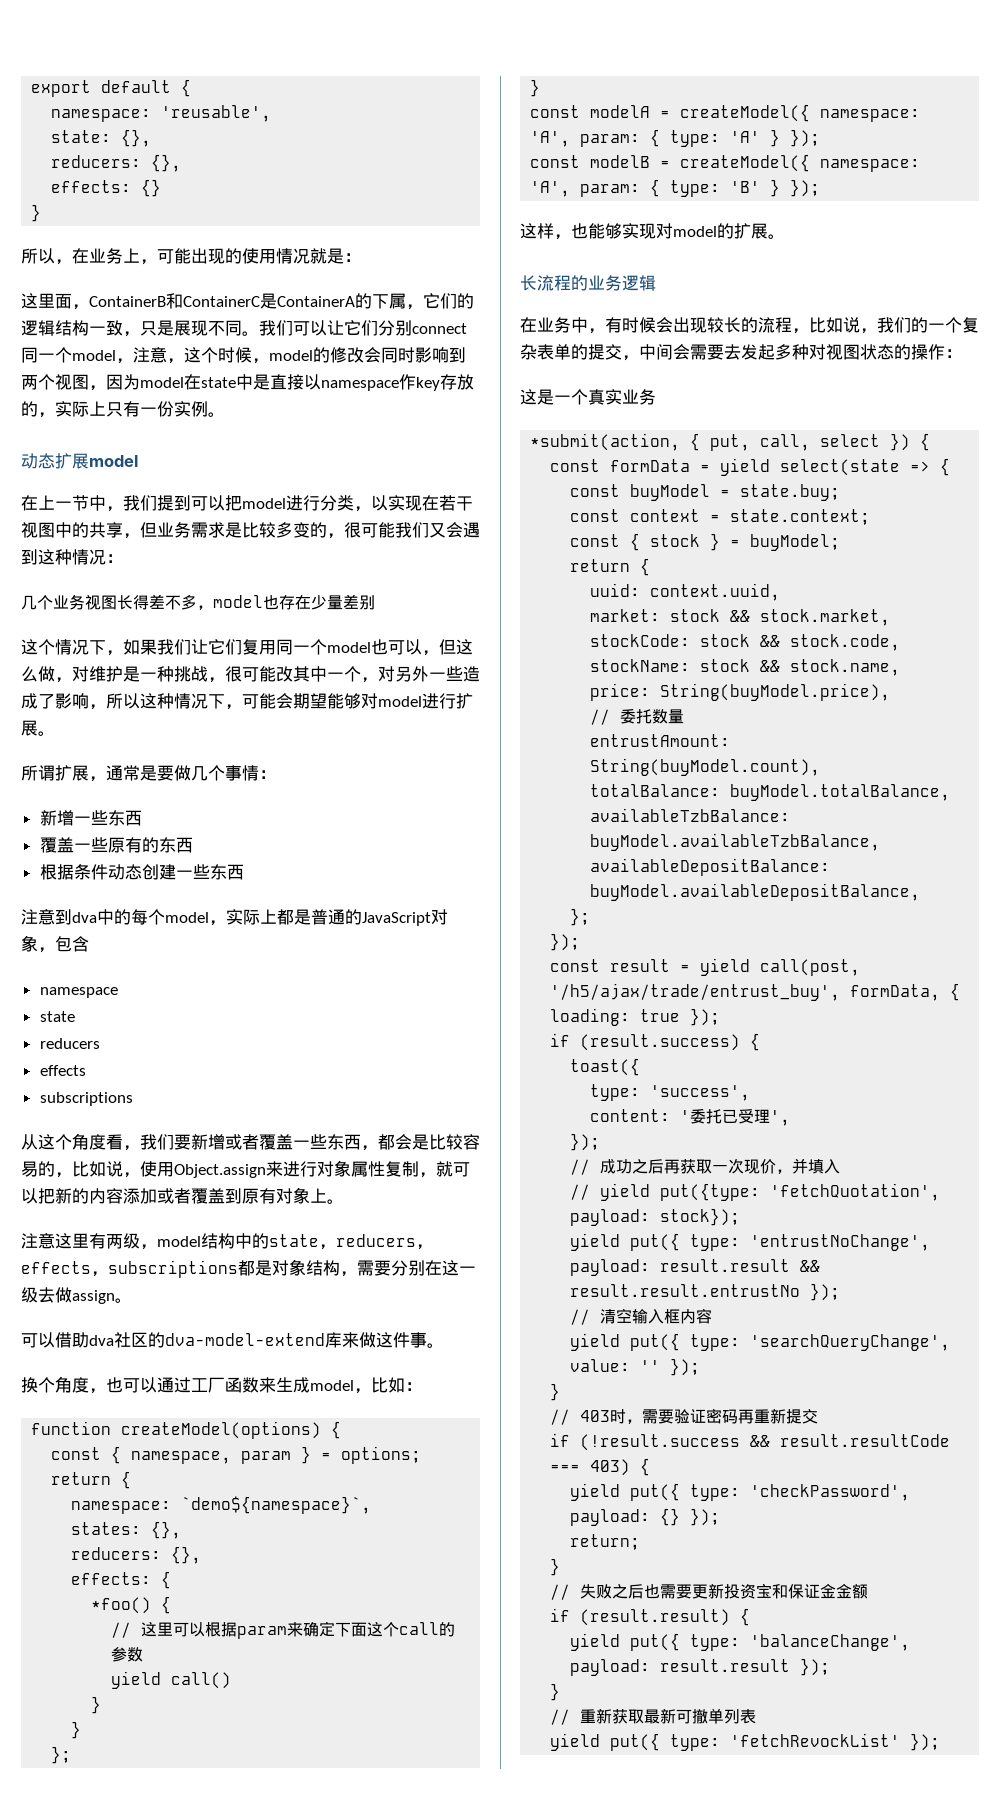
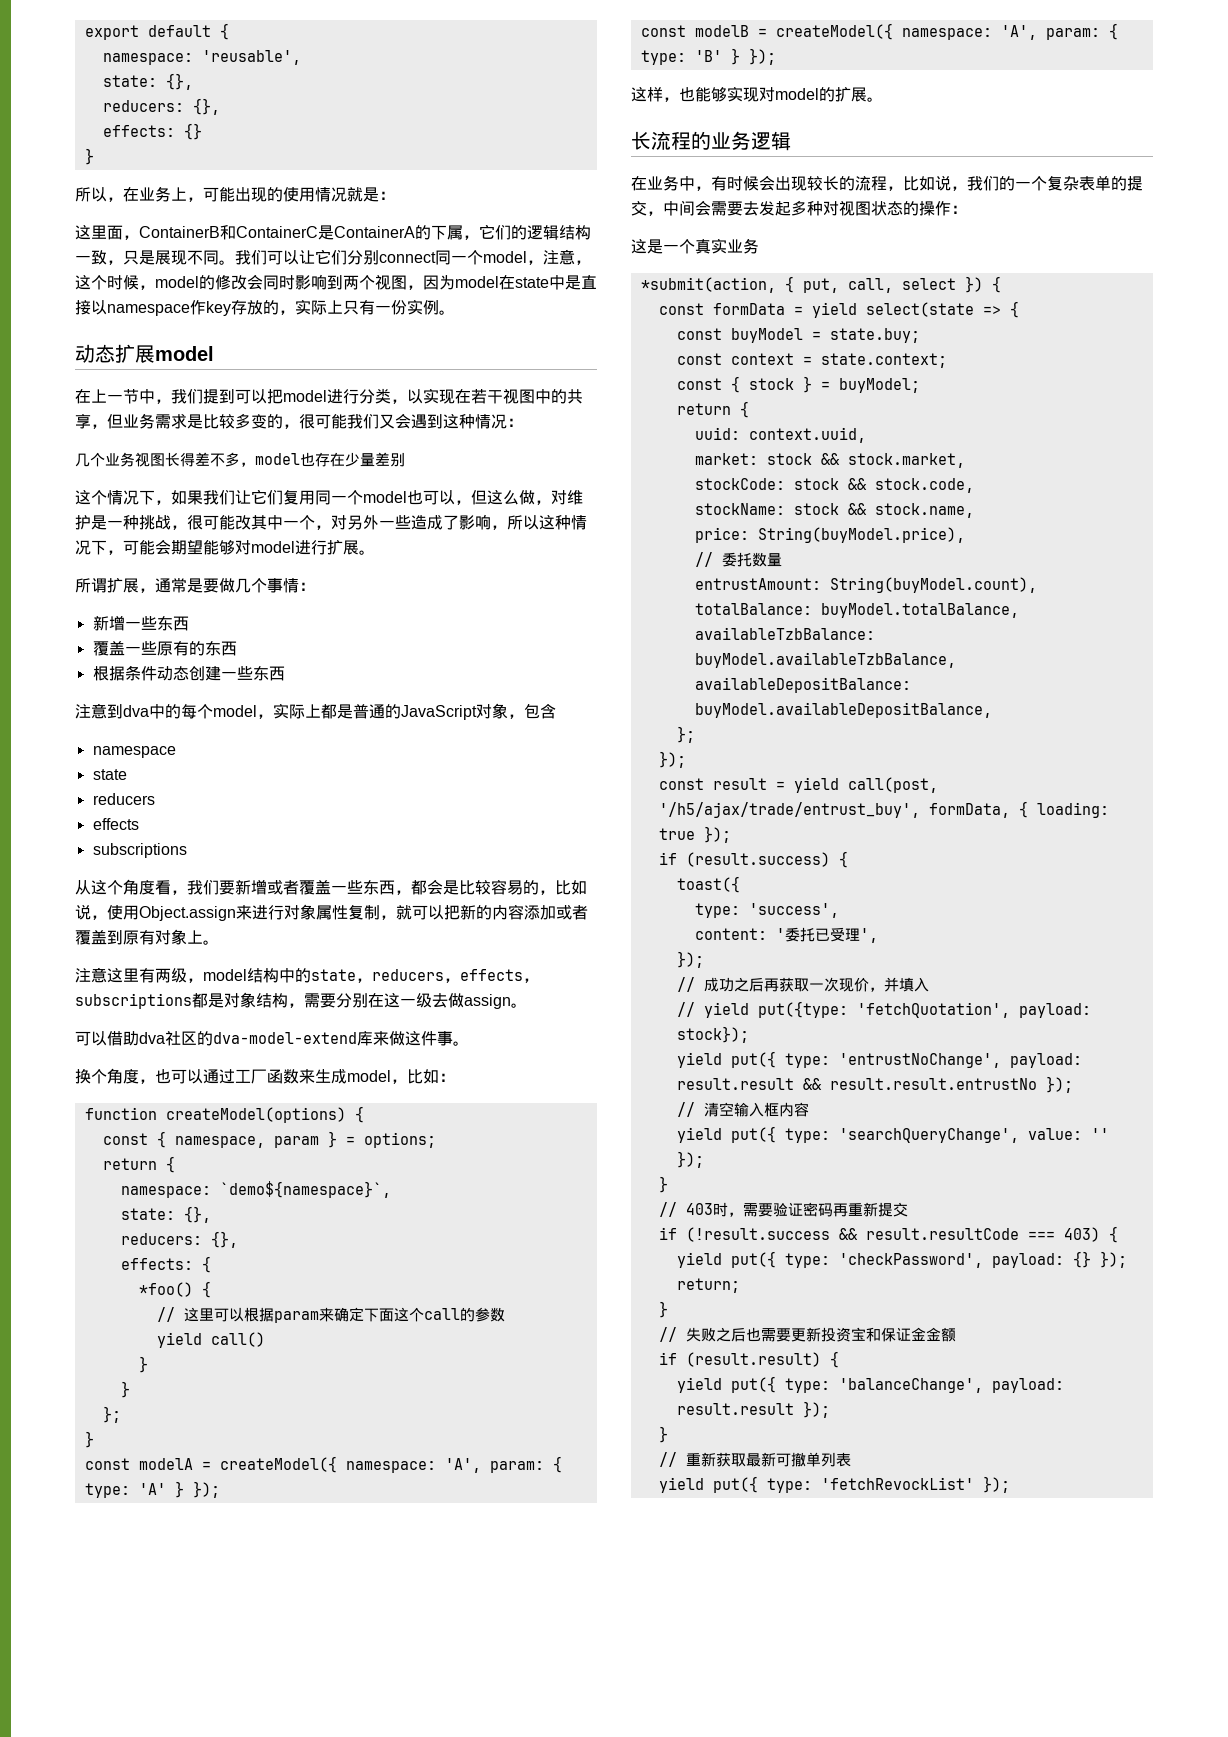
[71,1522,142,1535] states: -> [120,1208,175,1220] state:

